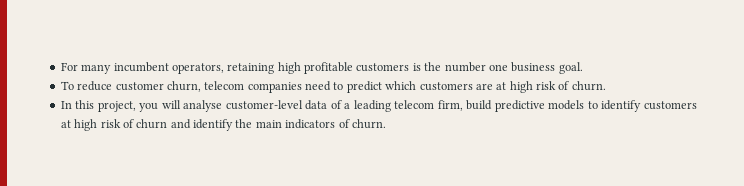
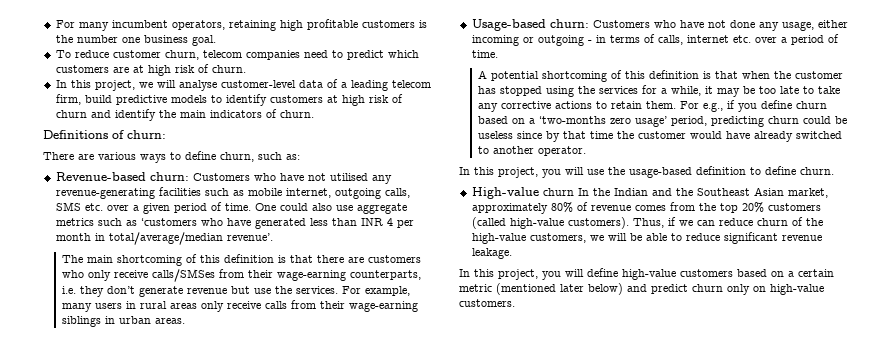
[139,103,159,112] you -> [138,82,153,88] we
(386, 124) none -> [43,130,166,139] [43,151,300,163] [55,172,392,184] [55,187,410,199] [55,202,407,214] [55,218,414,229] [55,232,273,245] [62,254,422,266] [62,269,422,282] [62,286,411,297] [62,300,419,312] [62,316,186,327] [471,19,848,31] [471,34,839,46] [471,50,498,58] [478,70,844,82] [478,85,841,97] [478,100,828,112] [478,116,848,127] [478,131,843,142] [478,146,587,156] [459,166,834,178] [471,187,828,199] [471,202,821,214] [471,217,823,229] [471,232,822,244] [471,248,512,259] [459,268,834,280] [459,283,824,295] [459,299,515,307] // Definitions of churn: // There are various ways to define churn, such as: // Revenue-based churn: Customers who have not utilised any revenue-generating facilities such as mobile internet, outgoing calls, SMS etc. over a given period of time. One could also use aggregate metrics such as ‘customers who have generated less than INR 4 per month in total/average/median revenue’. // The main shortcoming of this definition is that there are customers who only receive calls/SMSes from their wage-earning counterparts, i.e. they don’t generate revenue but use the services. For example, many users in rural areas only receive calls from their wage-earning siblings in urban areas. // Usage-based churn: Customers who have not done any usage, either incoming or outgoing - in terms of calls, internet etc. over a period of time. // A potential shortcoming of this definition is that when the customer has stopped using the services for a while, it may be too late to take any corrective actions to retain them. For e.g., if you define churn based on a ‘two-months zero usage’ period, predicting churn could be useless since by that time the customer would have already switched to another operator. // In this project, you will use the usage-based definition to define churn. // High-value churn In the Indian and the Southeast Asian market, approximately 80% of revenue comes from the top 20% customers (called high-value customers). Thus, if we can reduce churn of the high-value customers, we will be able to reduce significant revenue leakage. // In this project, you will define high-value customers based on a certain metric (mentioned later below) and predict churn only on high-value customers.

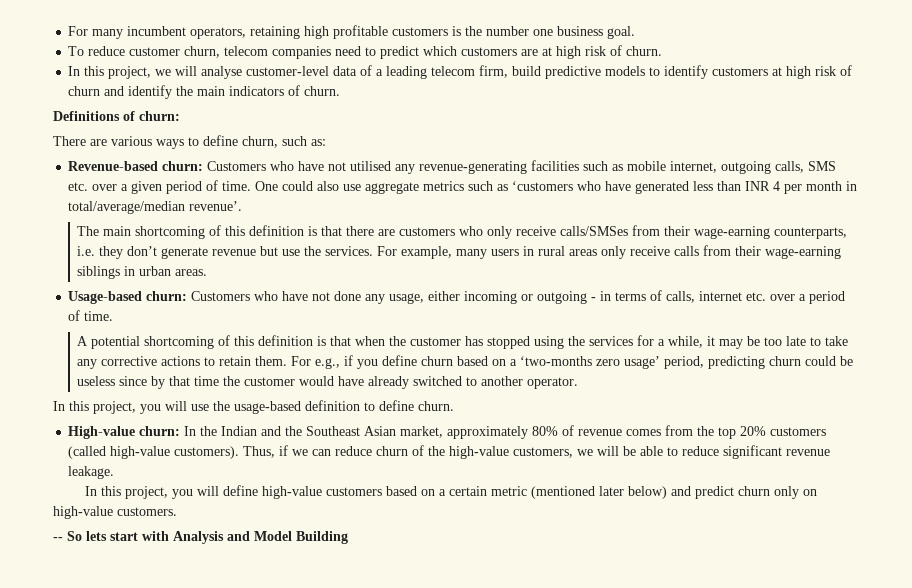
[542,188,574,196] churn -> [139,426,181,436] churn:
(515, 303) none -> [53,531,348,544] // -- So lets start with Analysis and Model Building

